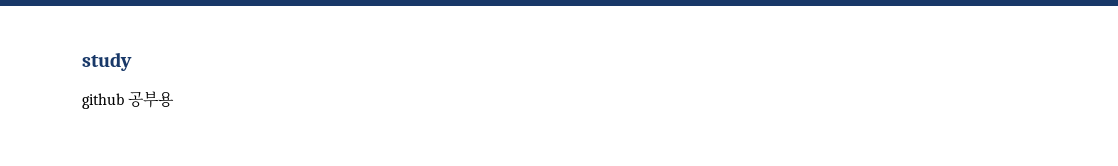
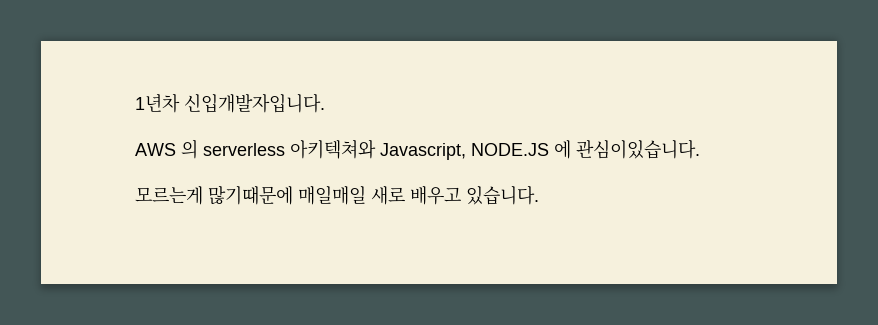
[82,52,132,71] [82,91,175,109] study // github 공부용 -> [135,93,325,113] [135,139,700,160] [135,185,539,205] 1년차 신입개발자입니다. // AWS 의 serverless 아키텍쳐와 Javascript, NODE.JS 에 관심이있습니다. // 모르는게 많기때문에 매일매일 새로 배우고 있습니다.

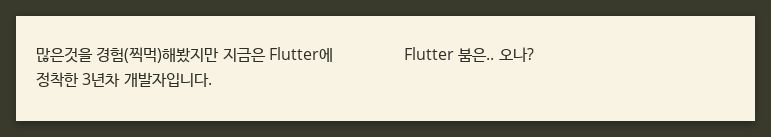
[135,93,325,113] [135,139,700,160] [135,185,539,205] 1년차 신입개발자입니다. // AWS 의 serverless 아키텍쳐와 Javascript, NODE.JS 에 관심이있습니다. // 모르는게 많기때문에 매일매일 새로 배우고 있습니다. -> [36,47,333,63] [36,72,212,87] [404,47,534,62] 많은것을 경험(찍먹)해봤지만 지금은 Flutter에 정착한 3년차 개발자입니다. // Flutter 붐은.. 오나?

